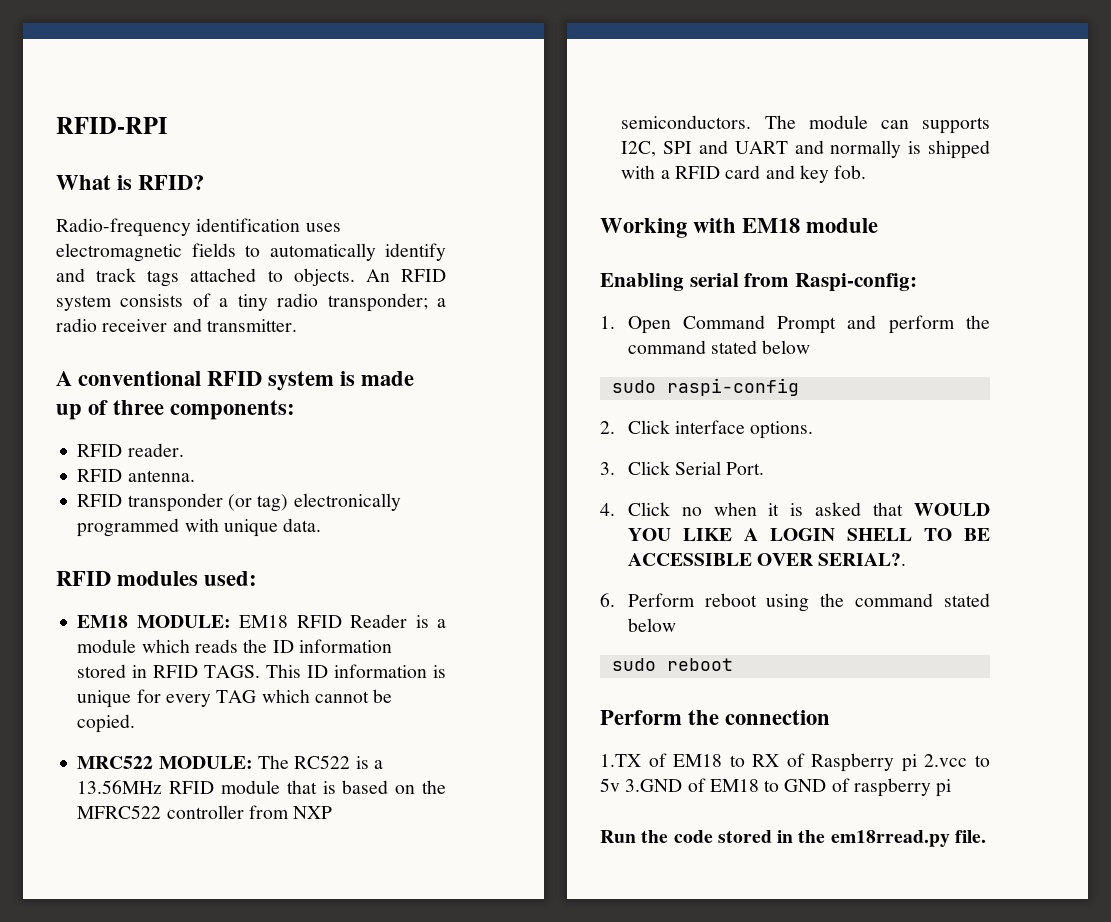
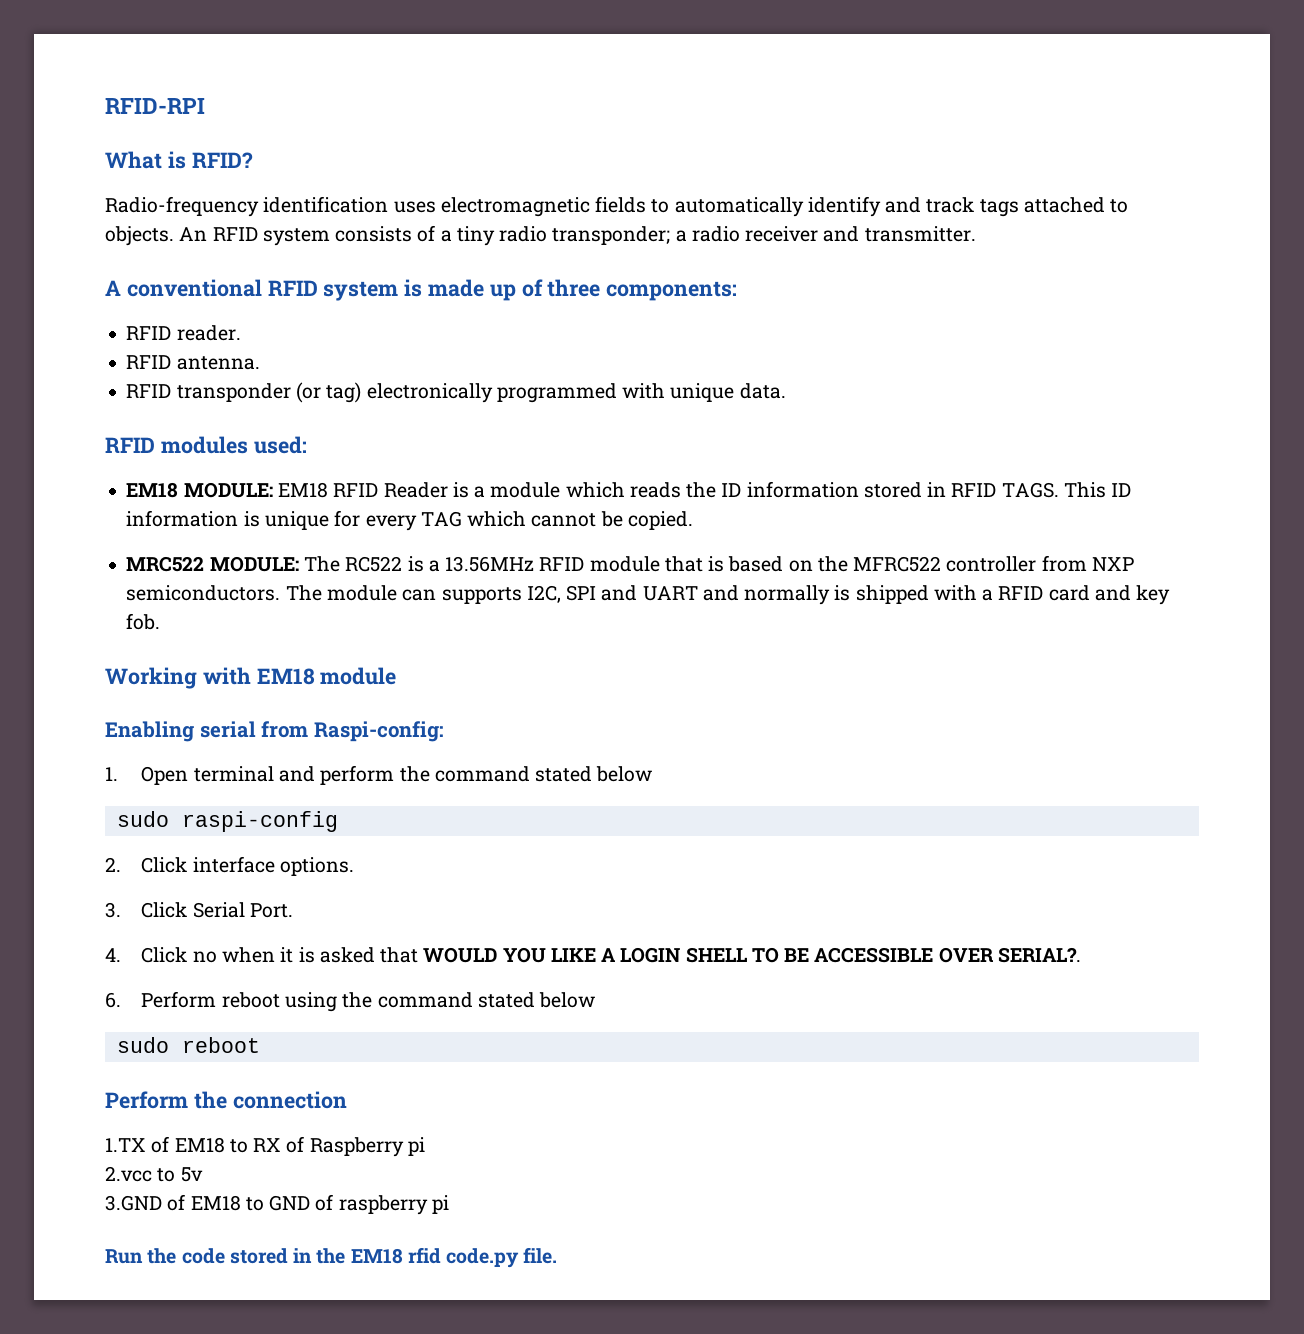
[682,315,837,334] Command Prompt -> [193,766,274,782] terminal
(917, 763) none -> (425, 1146) //
(620, 785) none -> (203, 1174) //
[830,830,950,847] em18rread.py -> [350,1247,520,1268] EM18 rfid code.py

